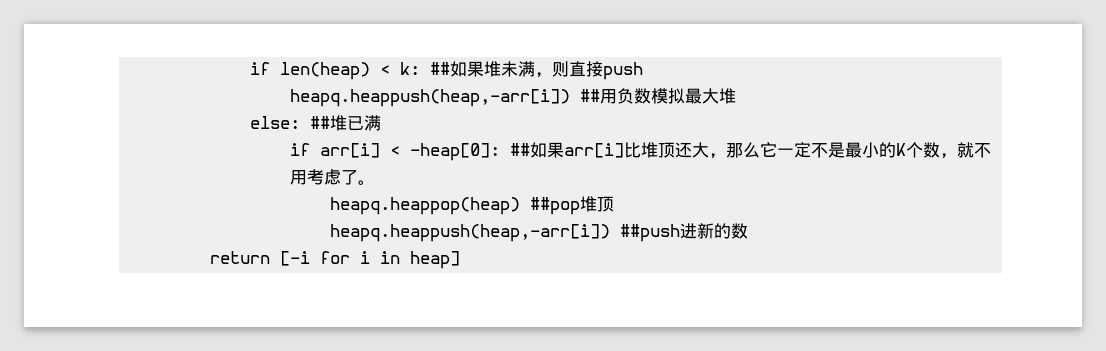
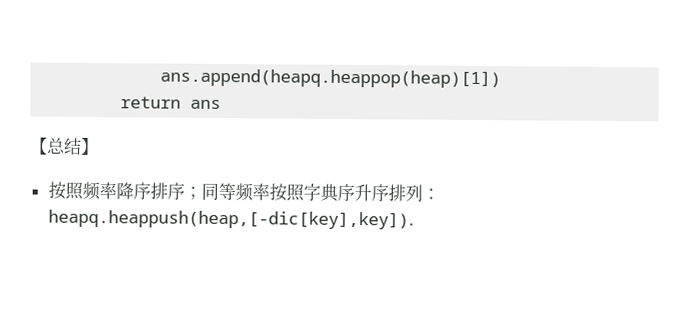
[249,61,643,80] [289,88,736,107] [249,115,381,131] [289,142,991,161] [289,169,375,185] [329,196,614,215] [329,223,748,242] [209,251,460,269] if len(heap) < k: ##如果堆未满，则直接push // heapq.heappush(heap,-arr[i]) ##用负数模拟最大堆 // else: ##堆已满 // if arr[i] < -heap[0]: ##如果arr[i]比堆顶还大，那么它一定不是最小的K个数，就不用考虑了。 // heapq.heappop(heap) ##pop堆顶 // heapq.heappush(heap,-arr[i]) ##push进新的数 // return [-i for i in heap] -> [160,68,502,89] [120,96,222,109] [30,137,99,156] [47,181,440,202] [47,209,415,230] ans.append(heapq.heappop(heap)[1]) // return ans // 【总结】 // 按照频率降序排序；同等频率按照字典序升序排列：heapq.heappush(heap,[-dic[key],key]).

